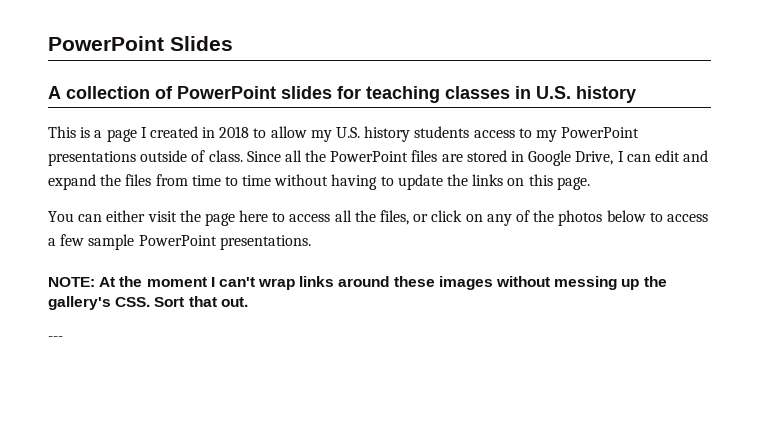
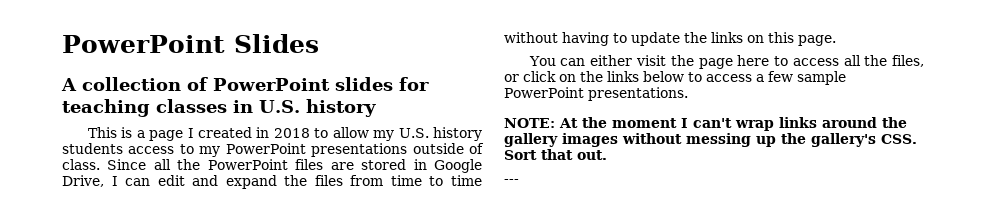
[486,210,603,226] any of the photos -> [580,71,639,82] the links
[393,276,435,287] these -> [882,117,907,128] [504,133,558,147] the gallery

